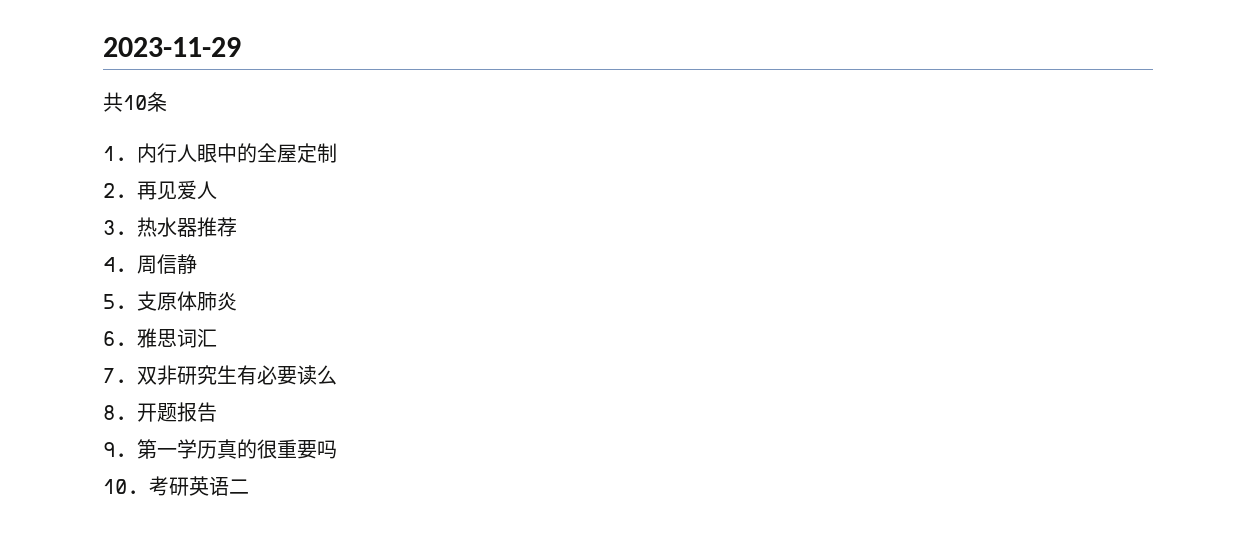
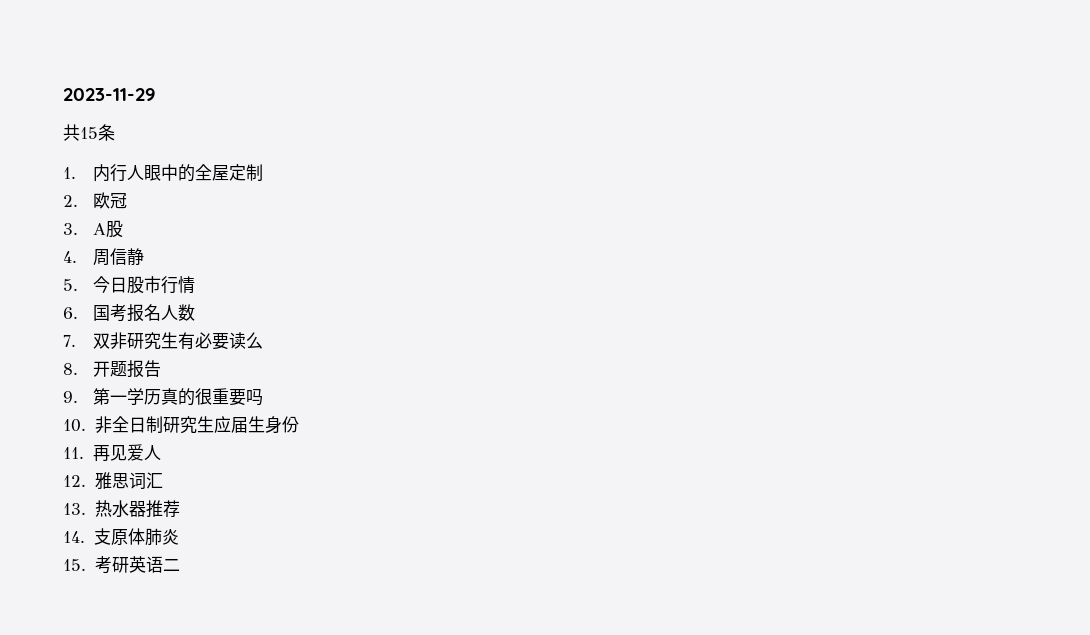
[123,95,147,110] 10 -> [80,127,98,139] 15
[137,180,217,200] 再见爱人 -> [93,192,128,209] 欧冠
[137,217,237,237] 热水器推荐 -> [93,220,124,238] A股
[137,291,237,311] [103,328,217,348] 支原体肺炎 // 6.雅思词汇 -> [93,276,196,294] [63,304,196,322] 今日股市行情 // 6.国考报名人数
(139, 486) none -> [94,416,299,434] [63,444,162,462] [63,472,163,489] [63,500,180,518] [63,528,179,546] [63,559,86,571] 非全日制研究生应届生身份 // 11.再见爱人 // 12.雅思词汇 // 13.热水器推荐 // 14.支原体肺炎 // 15.

